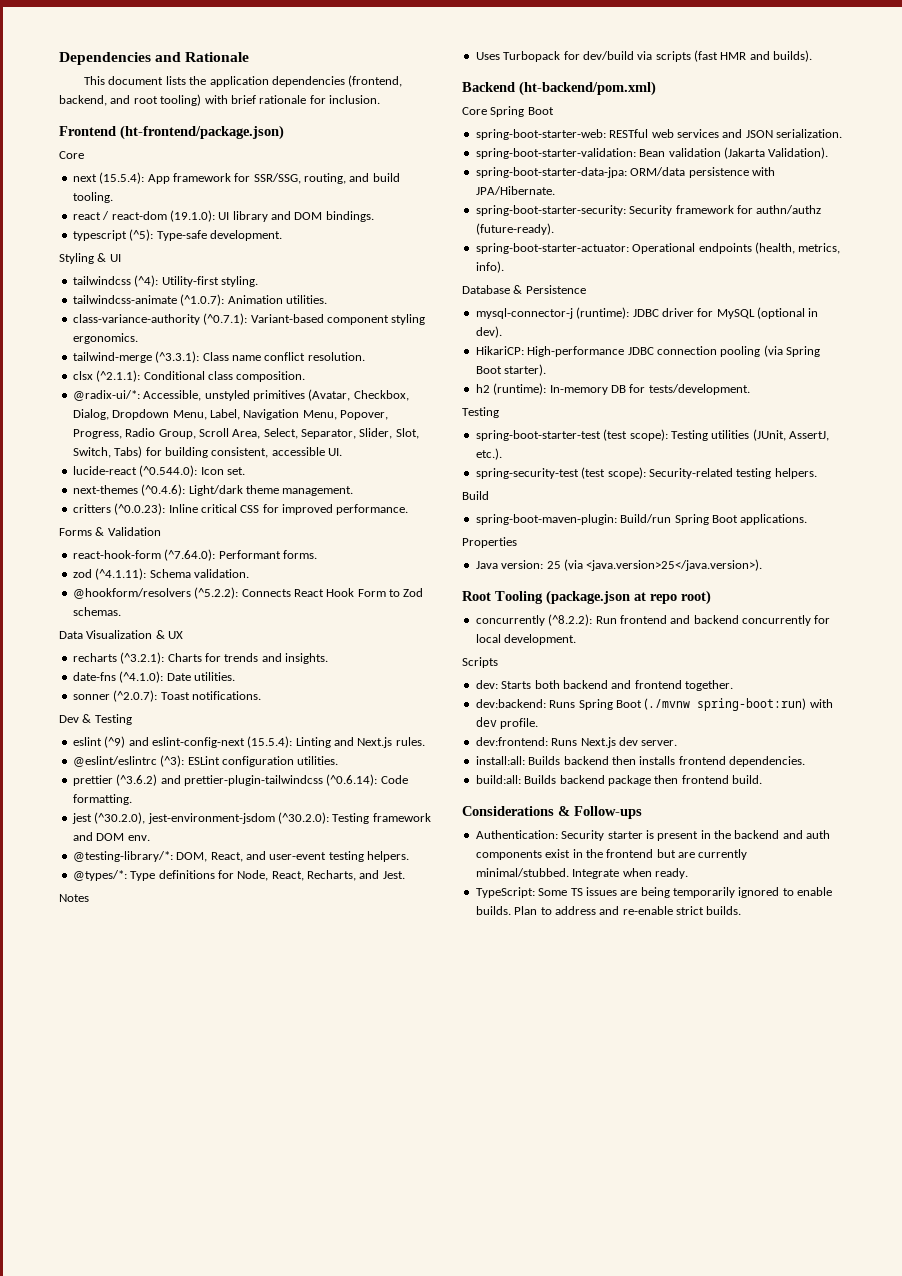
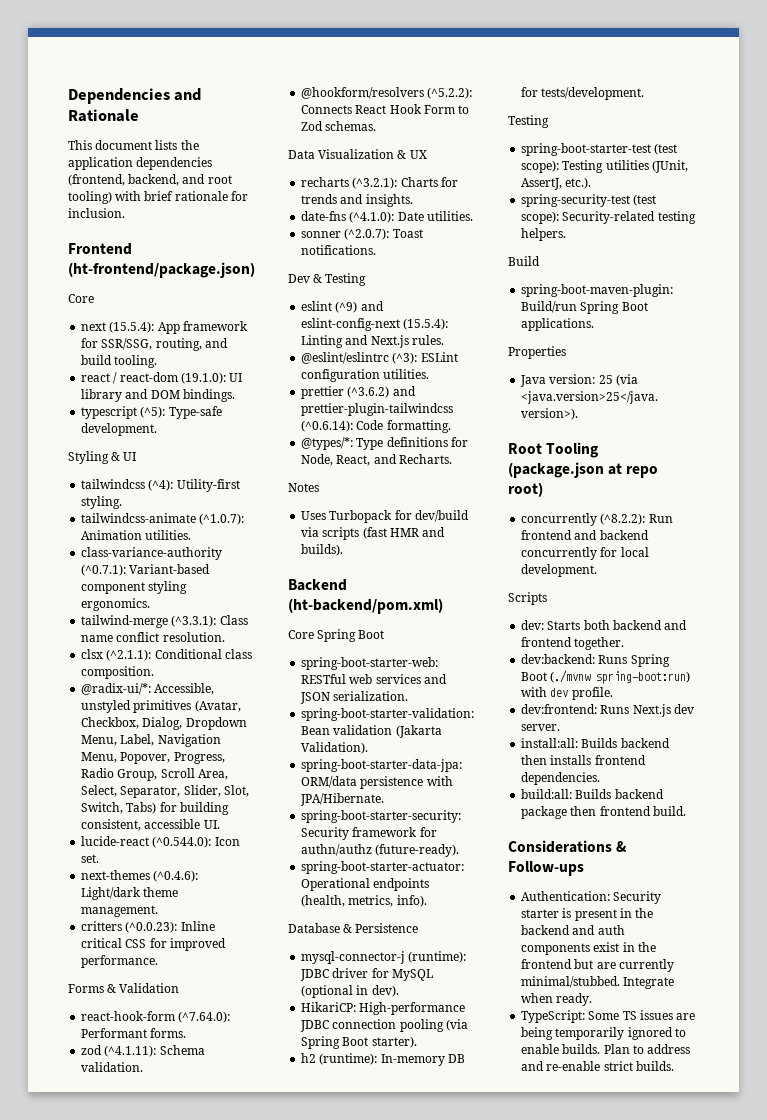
[71,812,431,824] [72,832,150,841] [72,851,409,862] // jest (^30.2.0), jest-environment-jsdom (^30.2.0): Testing framework and DOM env. // @testing-library/*: DOM, React, and user-event testing helpers. -> (451, 426) none
[307,870,405,881] Recharts, and Jest. -> [373,454,452,464] and Recharts.

